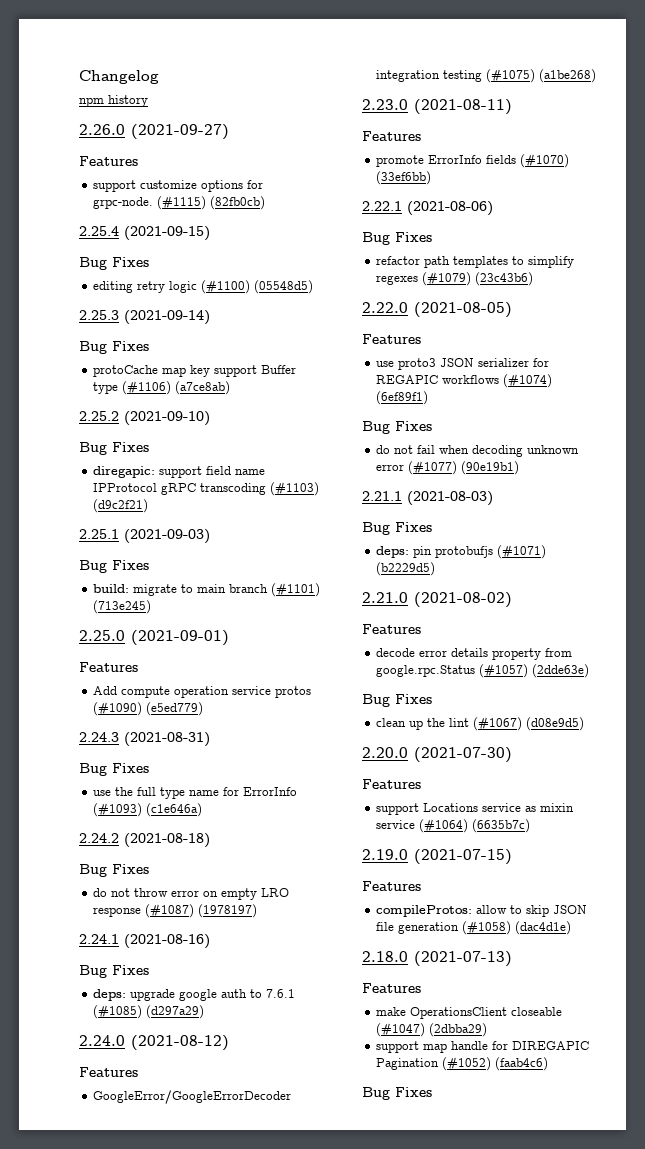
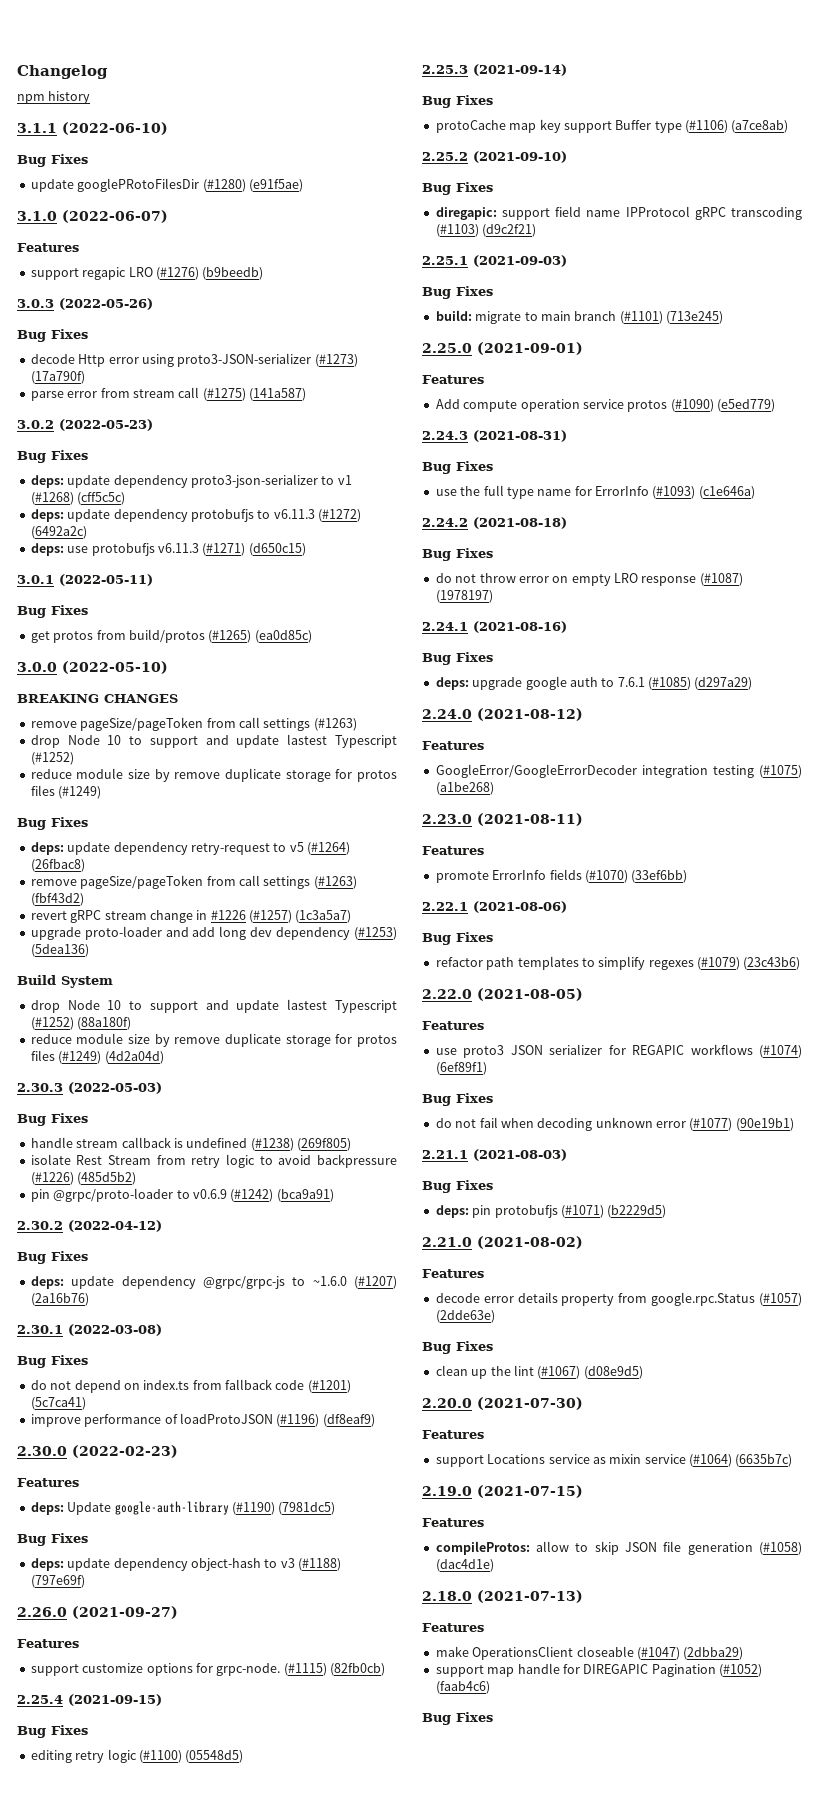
(148, 101) none -> [17,122,168,135] [17,154,88,167] [30,178,303,192] [17,210,168,223] [17,243,79,252] [30,267,264,280] [17,298,153,310] [17,329,88,342] [30,353,358,367] [30,371,85,384] [30,387,306,401] [17,419,153,431] [17,450,88,463] [30,474,352,488] [30,492,126,505] [30,509,361,522] [30,526,87,539] [30,543,306,556] [17,574,153,586] [17,605,88,618] [30,629,312,643] [17,661,168,674] [17,694,178,703] [30,717,357,731] [30,734,397,748] [30,752,74,765] [30,768,397,782] [30,785,102,799] [17,817,88,830] [30,842,350,855] [30,859,85,872] [30,875,357,889] [30,893,84,906] [30,910,352,923] [30,926,397,940] [30,944,89,957] [17,975,113,988] [30,999,397,1013] [30,1017,132,1030] [30,1033,397,1047] [30,1050,164,1064] [17,1082,162,1094] [17,1113,88,1126] [30,1137,351,1151] [30,1154,397,1168] [30,1172,137,1185] [30,1188,334,1202] [17,1220,162,1232] [17,1251,88,1264] [30,1276,397,1289] [30,1293,89,1306] [17,1324,162,1336] [17,1355,88,1368] [30,1379,351,1393] [30,1397,86,1410] [30,1413,375,1427] [17,1445,178,1458] [17,1478,79,1487] [30,1501,336,1515] [17,1533,88,1546] [30,1558,341,1571] [30,1575,85,1588] // 3.1.1 (2022-06-10) // Bug Fixes // update googlePRotoFilesDir (#1280) (e91f5ae) // 3.1.0 (2022-06-07) // Features // support regapic LRO (#1276) (b9beedb) // 3.0.3 (2022-05-26) // Bug Fixes // decode Http error using proto3-JSON-serializer (#1273) (17a790f) // parse error from stream call (#1275) (141a587) // 3.0.2 (2022-05-23) // Bug Fixes // deps: update dependency proto3-json-serializer to v1 (#1268) (cff5c5c) // deps: update dependency protobufjs to v6.11.3 (#1272) (6492a2c) // deps: use protobufjs v6.11.3 (#1271) (d650c15) // 3.0.1 (2022-05-11) // Bug Fixes // get protos from build/protos (#1265) (ea0d85c) // 3.0.0 (2022-05-10) // BREAKING CHANGES // remove pageSize/pageToken from call settings (#1263) // drop Node 10 to support and update lastest Typescript (#1252) // reduce module size by remove duplicate storage for protos files (#1249) // Bug Fixes // deps: update dependency retry-request to v5 (#1264) (26fbac8) // remove pageSize/pageToken from call settings (#1263) (fbf43d2) // revert gRPC stream change in #1226 (#1257) (1c3a5a7) // upgrade proto-loader and add long dev dependency (#1253) (5dea136) // Build System // drop Node 10 to support and update lastest Typescript (#1252) (88a180f) // reduce module size by remove duplicate storage for protos files (#1249) (4d2a04d) // 2.30.3 (2022-05-03) // Bug Fixes // handle stream callback is undefined (#1238) (269f805) // isolate Rest Stream from retry logic to avoid backpressure (#1226) (485d5b2) // pin @grpc/proto-loader to v0.6.9 (#1242) (bca9a91) // 2.30.2 (2022-04-12) // Bug Fixes // deps: update dependency @grpc/grpc-js to ~1.6.0 (#1207) (2a16b76) // 2.30.1 (2022-03-08) // Bug Fixes // do not depend on index.ts from fallback code (#1201) (5c7ca41) // improve performance of loadProtoJSON (#1196) (df8eaf9) // 2.30.0 (2022-02-23) // Features // deps: Update google-auth-library (#1190) (7981dc5) // Bug Fixes // deps: update dependency object-hash to v3 (#1188) (797e69f)

